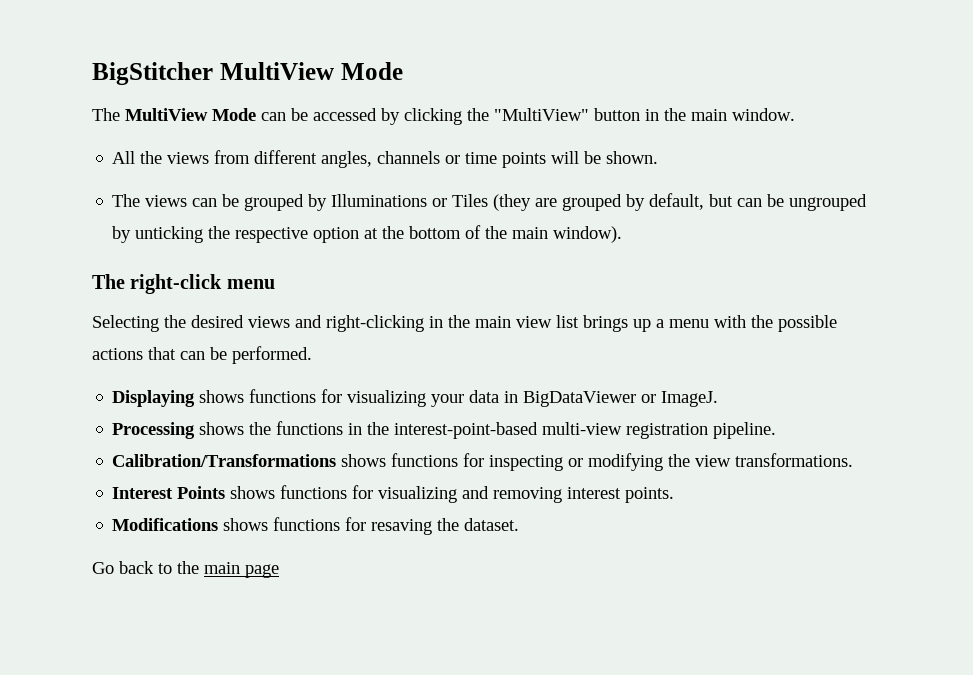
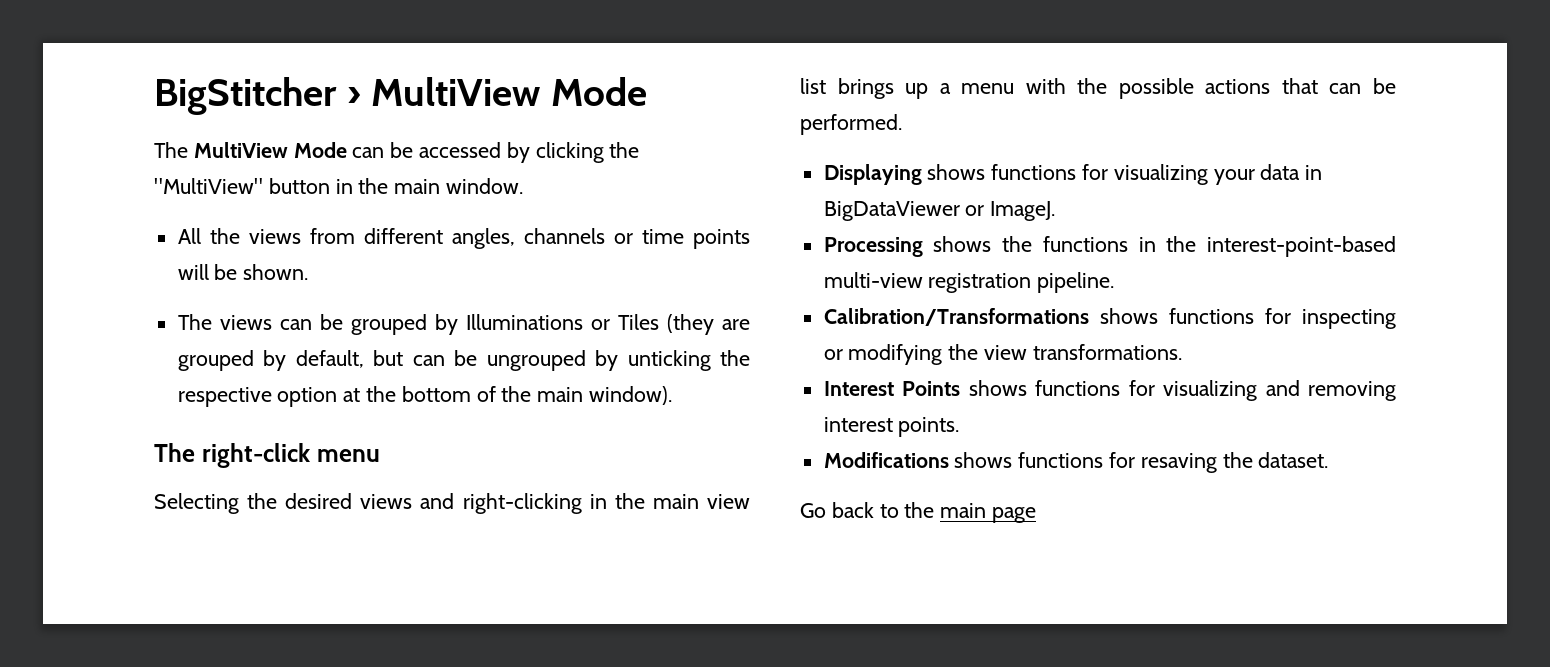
(213, 73) none -> [346,87,361,106] ›

